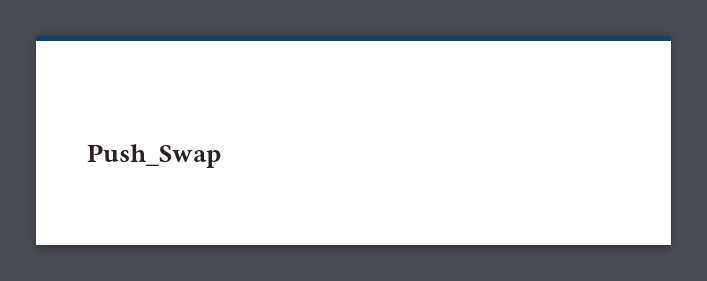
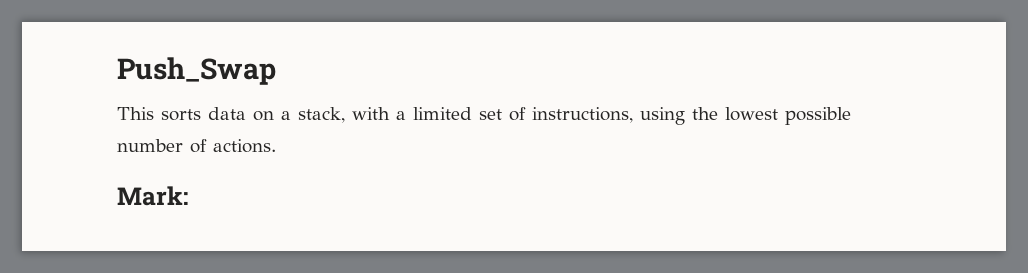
(221, 156) none -> [117,107,851,125] [117,139,276,153] [117,186,188,206] // This sorts data on a stack, with a limited set of instructions, using the lowest possible number of actions. // Mark:

